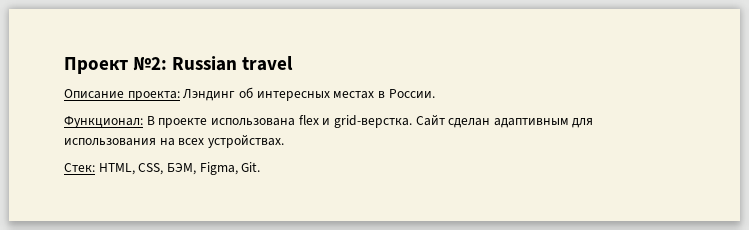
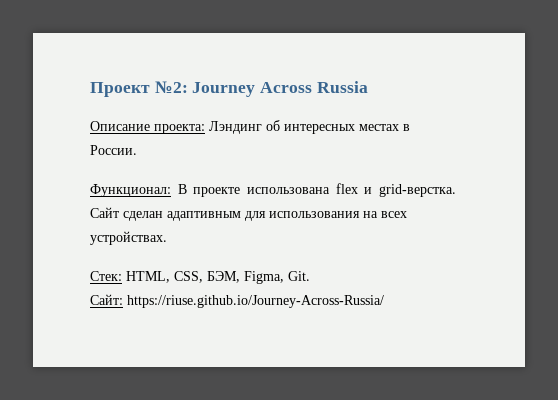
[172,56,294,71] Russian travel -> [192,81,368,97] Journey Across Russia
(261, 167) none -> [90,294,384,308] // Сайт: https://riuse.github.io/Journey-Across-Russia/

